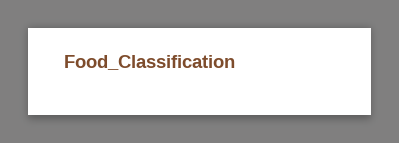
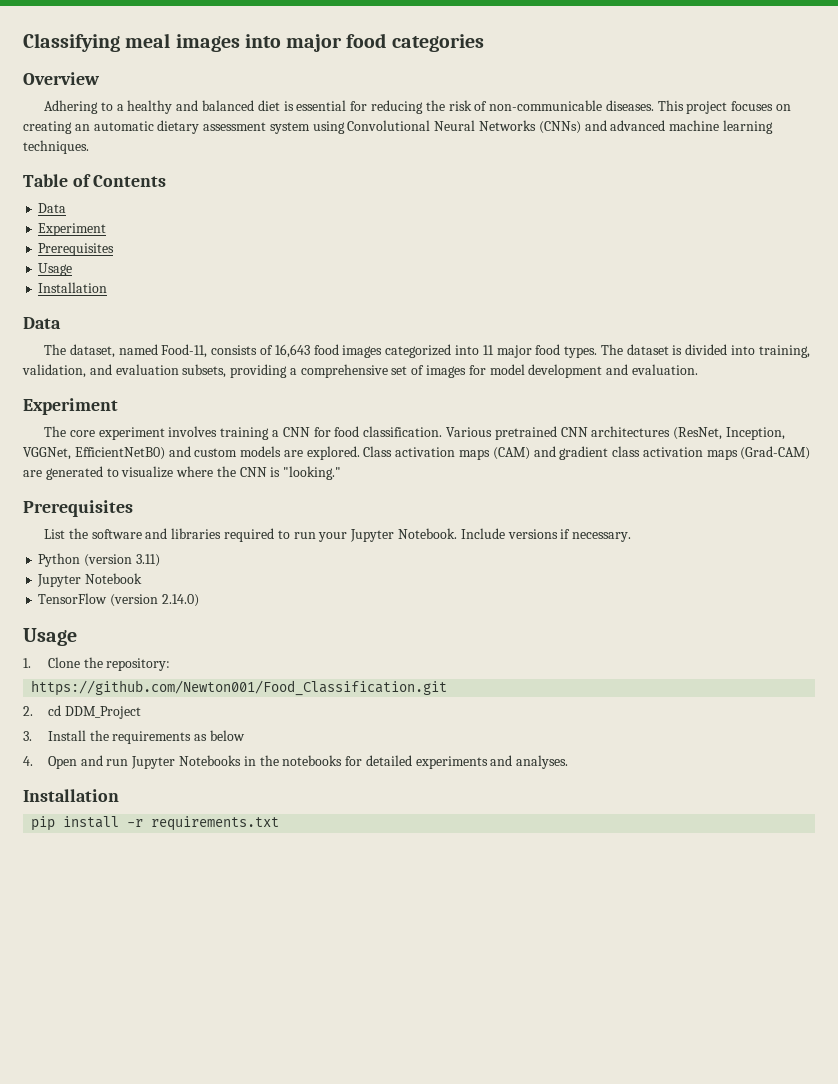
[64,55,235,70] Food_Classification -> [23,33,484,52] [23,72,100,85] [44,100,791,114] [23,120,773,134] [23,140,89,154] [23,174,167,187] [38,203,67,213] [38,223,107,236] [38,243,115,256] [38,263,73,276] [38,282,108,293] [23,317,61,329] [44,344,810,358] [22,364,698,378] [23,398,118,415] [44,426,785,440] [23,446,811,460] [23,466,342,480] [23,500,133,517] [44,528,632,542] [38,553,160,567] [37,573,143,587] [38,593,199,607] [23,628,77,646] [23,657,171,671] [31,680,448,696] [23,705,141,719] [23,730,245,744] [23,755,569,769] [23,789,119,802] [31,816,280,831] Classifying meal images into major food categories // Overview // Adhering to a healthy and balanced diet is essential for reducing the risk of non-communicable diseases. This project focuses on creating an automatic dietary assessment system using Convolutional Neural Networks (CNNs) and advanced machine learning techniques. // Table of Contents // Data // Experiment // Prerequisites // Usage // Installation // Data // The dataset, named Food-11, consists of 16,643 food images categorized into 11 major food types. The dataset is divided into training, validation, and evaluation subsets, providing a comprehensive set of images for model development and evaluation. // Experiment // The core experiment involves training a CNN for food classification. Various pretrained CNN architectures (ResNet, Inception, VGGNet, EfficientNetB0) and custom models are explored. Class activation maps (CAM) and gradient class activation maps (Grad-CAM) are generated to visualize where the CNN is "looking." // Prerequisites // List the software and libraries required to run your Jupyter Notebook. Include versions if necessary. // Python (version 3.11) // Jupyter Notebook // TensorFlow (version 2.14.0) // Usage // 1. Clone the repository: // https://github.com/Newton001/Food_Classification.git // 2. cd DDM_Project // 3. Install the requirements as below // 4. Open and run Jupyter Notebooks in the notebooks for detailed experiments and analyses. // Installation // pip install -r requirements.txt

